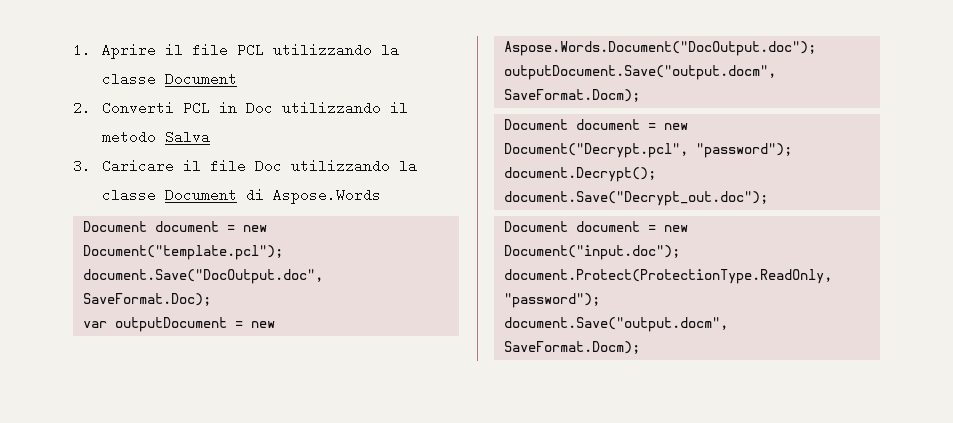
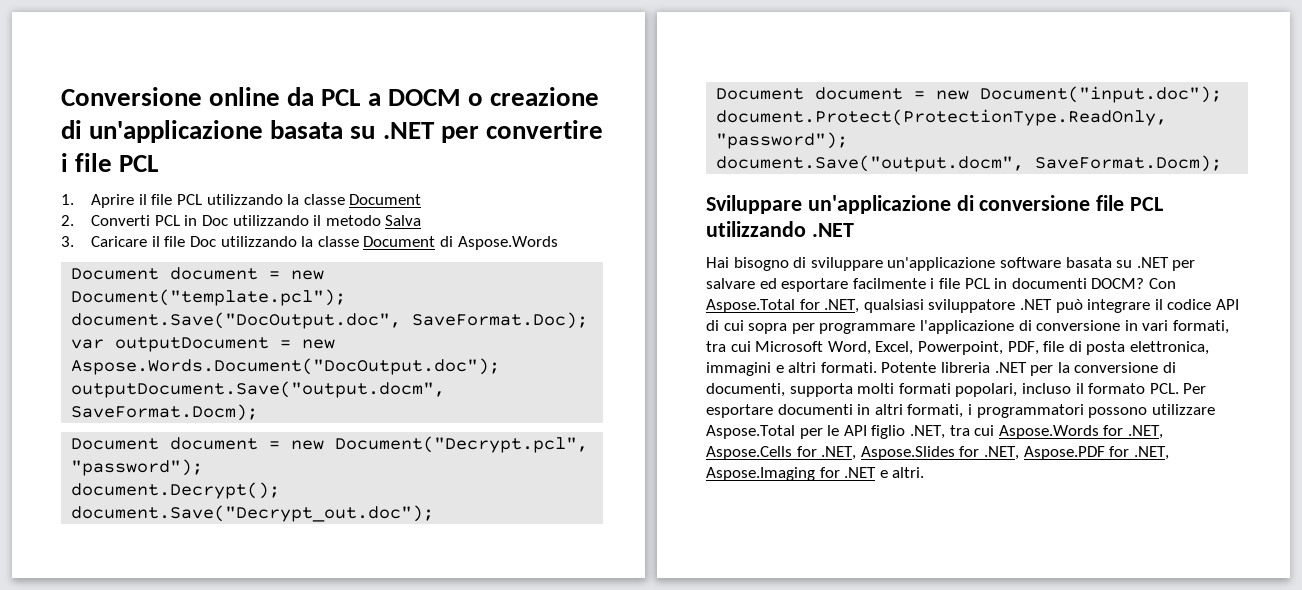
(73, 50) none -> [61,87,600,106] [61,120,603,143] [61,153,159,172] Conversione online da PCL a DOCM o creazione di un'applicazione basata su .NET per convertire i file PCL //
(641, 347) none -> [706,195,1164,214] [706,221,854,237] [706,257,1196,271] [706,278,1176,292] [706,299,1239,313] [706,320,1229,334] [706,341,1209,355] [706,362,1176,376] [706,383,1207,397] [706,404,1215,418] [706,425,1163,439] [706,446,1169,460] [706,467,925,481] // Sviluppare un'applicazione di conversione file PCL utilizzando .NET // Hai bisogno di sviluppare un'applicazione software basata su .NET per salvare ed esportare facilmente i file PCL in documenti DOCM? Con Aspose.Total for .NET, qualsiasi sviluppatore .NET può integrare il codice API di cui sopra per programmare l'applicazione di conversione in vari formati, tra cui Microsoft Word, Excel, Powerpoint, PDF, file di posta elettronica, immagini e altri formati. Potente libreria .NET per la conversione di documenti, supporta molti formati popolari, incluso il formato PCL. Per esportare documenti in altri formati, i programmatori possono utilizzare Aspose.Total per le API figlio .NET, tra cui Aspose.Words for .NET, Aspose.Cells for .NET, Aspose.Slides for .NET, Aspose.PDF for .NET, Aspose.Imaging for .NET e altri.

